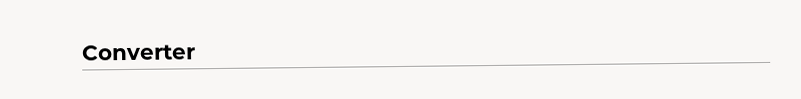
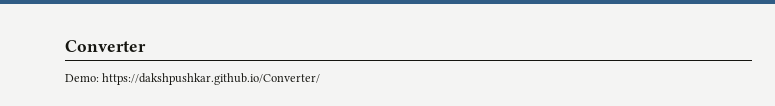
(196, 52) none -> [65,73,321,85] // Demo: https://dakshpushkar.github.io/Converter/

